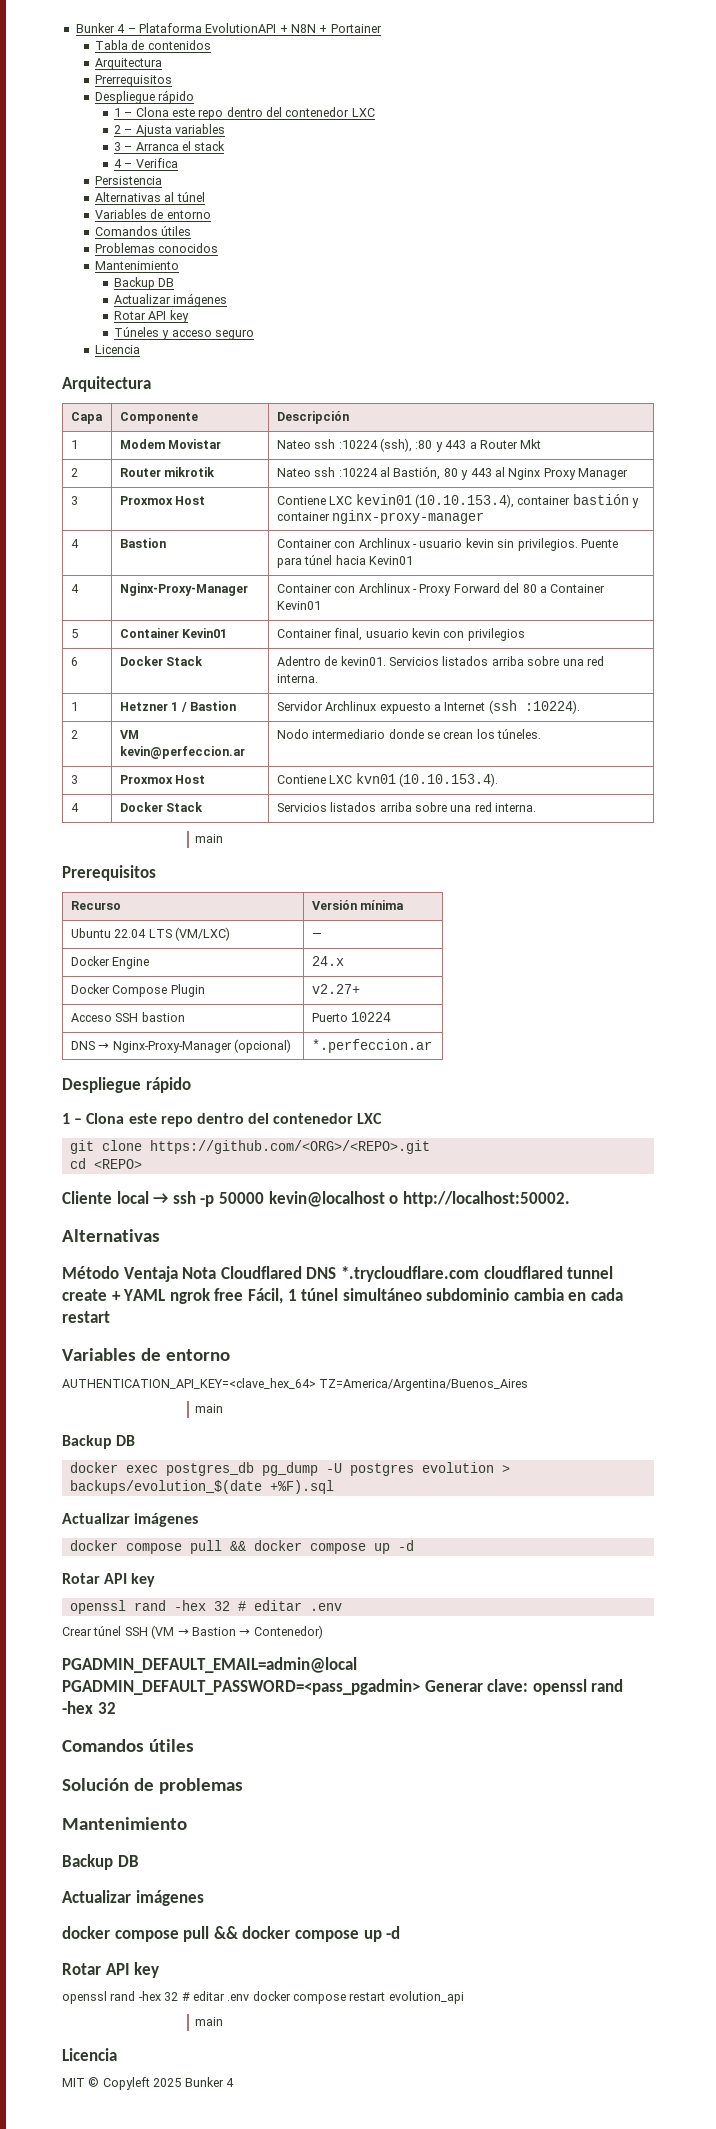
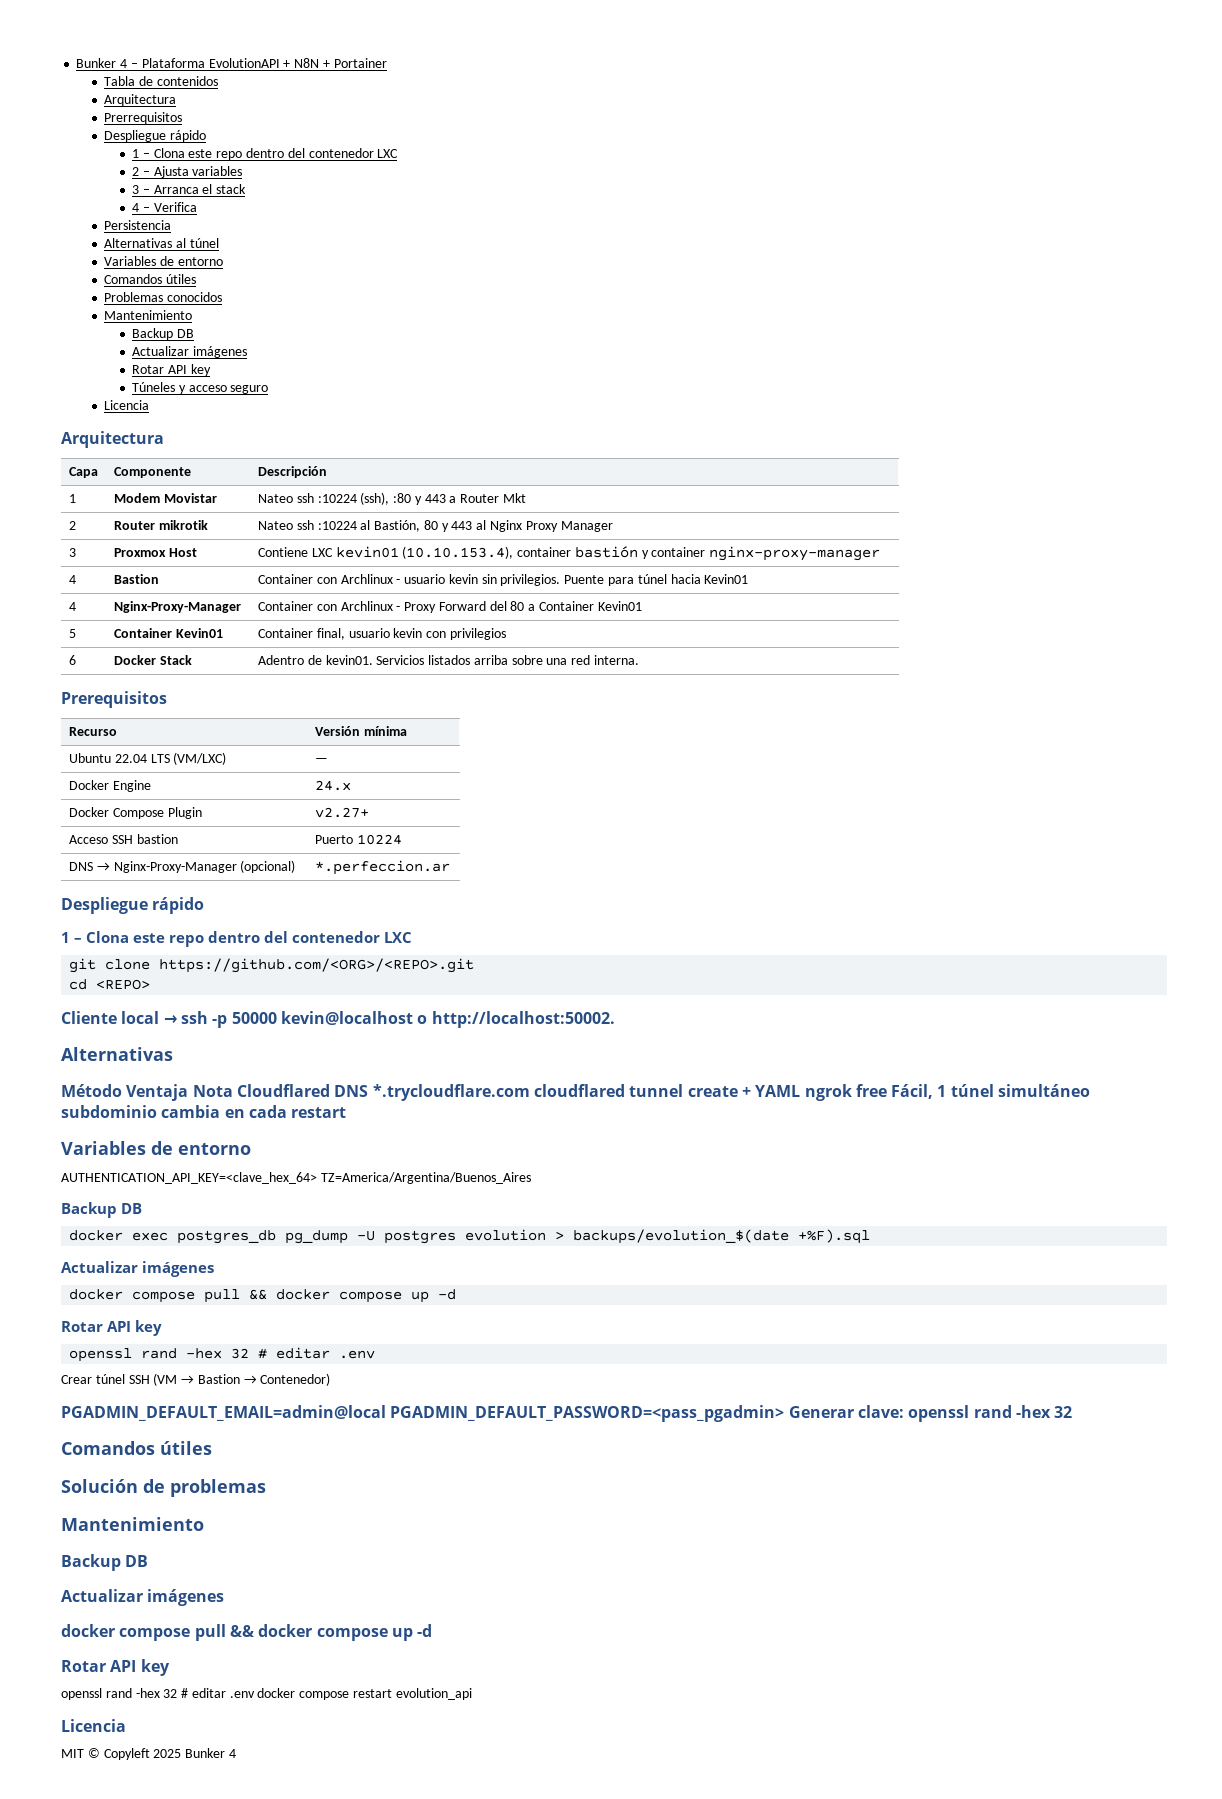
[70,702,78,711] [119,701,237,712] [276,700,580,714] [70,730,78,739] [119,730,139,739] [119,746,245,759] [276,729,542,739] [70,775,78,784] [119,775,206,784] [276,773,499,787] [70,803,79,812] [119,802,204,812] [276,802,537,812] [195,834,224,843] // 1 | Hetzner 1 / Bastion | Servidor Archlinux expuesto a Internet (ssh :10224). // 2 | VM kevin@perfeccion.ar | Nodo intermediario donde se crean los túneles. // 3 | Proxmox Host | Contiene LXC kvn01 (10.10.153.4). // 4 | Docker Stack | Servicios listados arriba sobre una red interna. // main -> (639, 660) none
[195,1404,224,1413] // main -> (531, 1178) none
[195,2017,224,2026] // main -> (472, 1694) none

